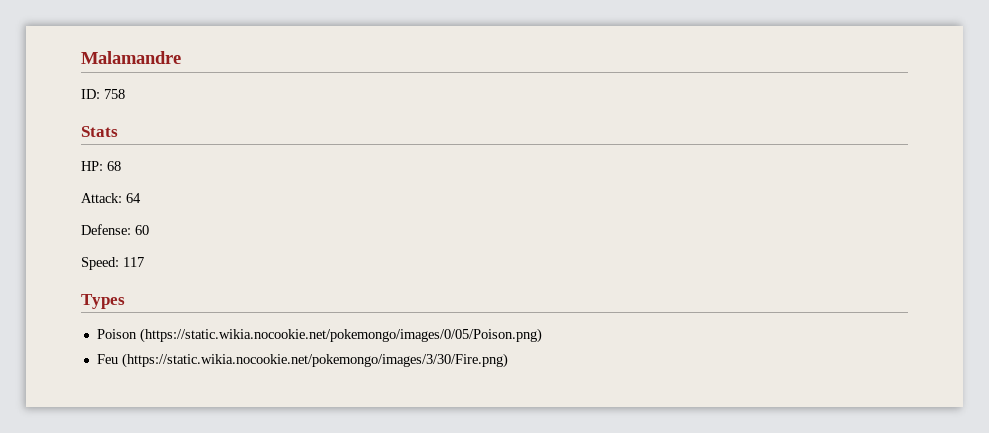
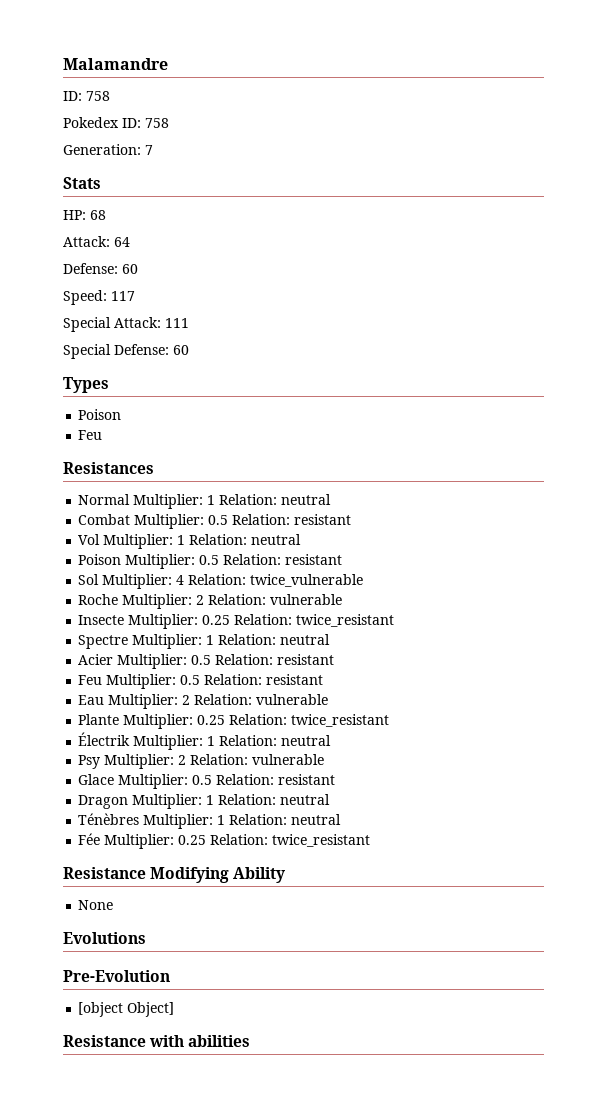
(125, 94) none -> [63,117,169,128] [63,144,153,155] // Pokedex ID: 758 // Generation: 7
(144, 262) none -> [63,317,189,332] [63,344,189,359] // Special Attack: 111 // Special Defense: 60
[139,328,542,343] [96,353,508,368] (https://static.wikia.nocookie.net/pokemongo/images/0/05/Poison.png) // Feu (https://static.wikia.nocookie.net/pokemongo/images/3/30/Fire.png) -> [78,430,103,440] [63,462,154,474] [78,494,332,509] [78,514,352,529] [78,534,302,549] [78,554,343,569] [78,574,364,589] [78,594,343,609] [78,614,395,629] [78,634,331,649] [78,654,335,669] [78,674,324,689] [78,694,329,709] [78,714,390,729] [78,732,332,750] [78,754,325,769] [78,774,336,789] [78,794,331,809] [78,813,342,829] [78,833,371,849] [63,867,286,883] [78,900,114,910] [63,932,146,944] [63,970,170,982] [78,1002,175,1017] [63,1035,251,1047] // Feu // Resistances // Normal Multiplier: 1 Relation: neutral // Combat Multiplier: 0.5 Relation: resistant // Vol Multiplier: 1 Relation: neutral // Poison Multiplier: 0.5 Relation: resistant // Sol Multiplier: 4 Relation: twice_vulnerable // Roche Multiplier: 2 Relation: vulnerable // Insecte Multiplier: 0.25 Relation: twice_resistant // Spectre Multiplier: 1 Relation: neutral // Acier Multiplier: 0.5 Relation: resistant // Feu Multiplier: 0.5 Relation: resistant // Eau Multiplier: 2 Relation: vulnerable // Plante Multiplier: 0.25 Relation: twice_resistant // Électrik Multiplier: 1 Relation: neutral // Psy Multiplier: 2 Relation: vulnerable // Glace Multiplier: 0.5 Relation: resistant // Dragon Multiplier: 1 Relation: neutral // Ténèbres Multiplier: 1 Relation: neutral // Fée Multiplier: 0.25 Relation: twice_resistant // Resistance Modifying Ability // None // Evolutions // Pre-Evolution // [object Object] // Resistance with abilities

